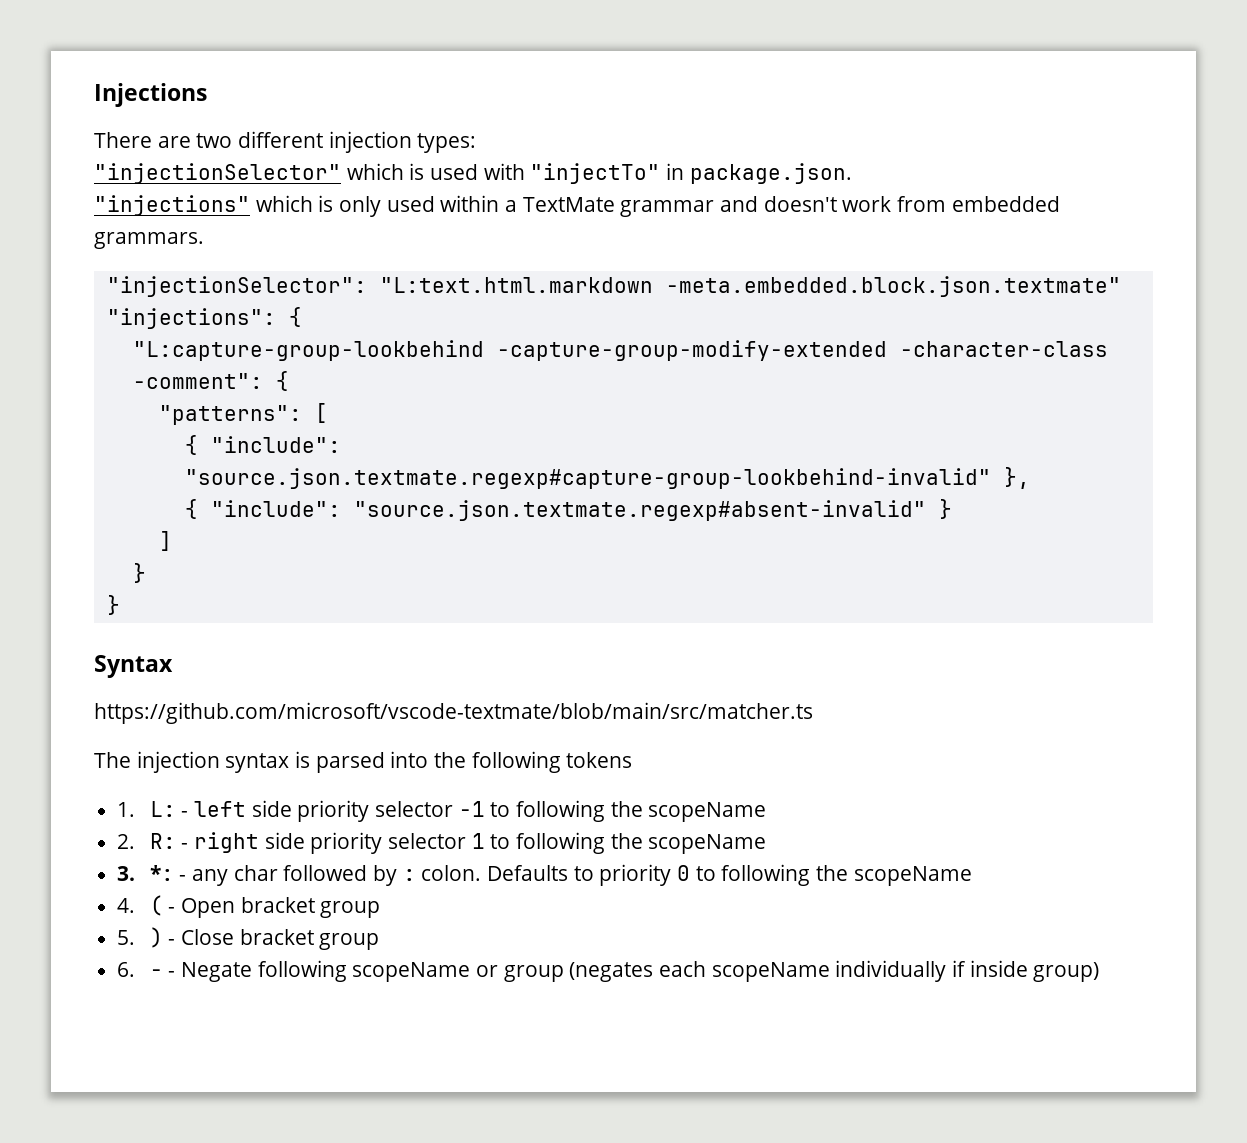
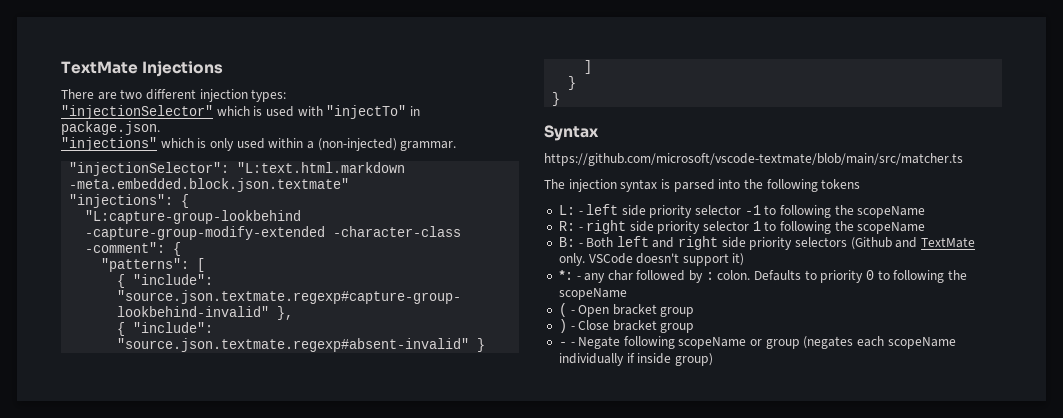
(94, 95) none -> [61,61,138,74] TextMate
[522,196,1060,217] [94,232,204,249] TextMate grammar and doesn't work from embedded grammars. -> [317,138,457,151] (non-injected) grammar.
[117,802,136,817] 1. -> (861, 184) none
[117,834,136,849] 2. -> (926, 212) none
[117,866,136,881] 3. -> [558,236,975,250] [558,253,745,266] B: - Both left and right side priority selectors (Github and TextMate only. VSCode doesn't support it) //
[117,898,136,913] 4. -> (627, 294) none
[117,930,136,945] 5. -> (695, 312) none
[117,962,136,977] 6. -> (695, 328) none

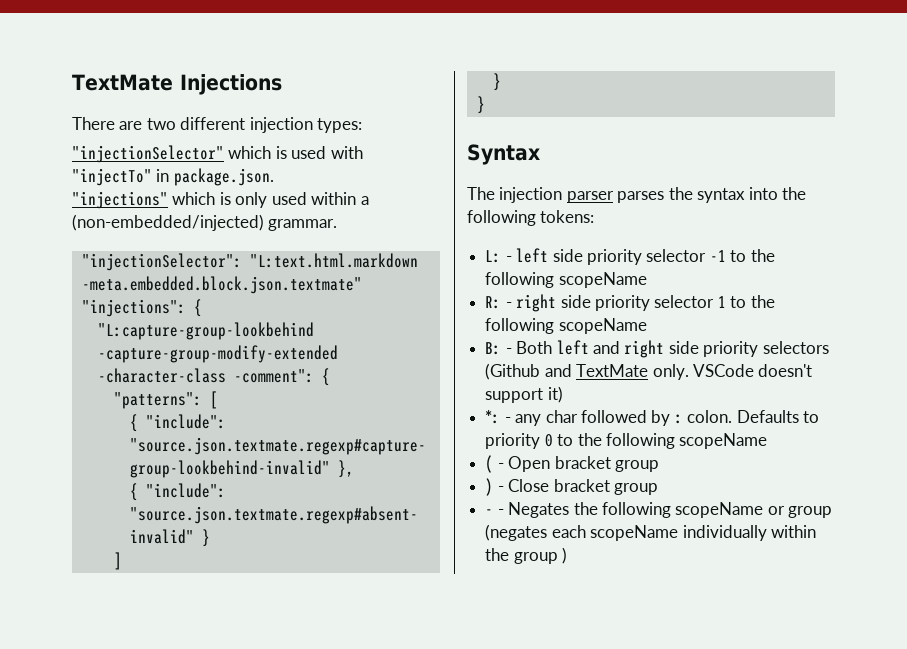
[317,138,397,151] (non-injected) -> [72,214,264,231] (non-embedded/injected)
[544,153,963,166] // https://github.com/microsoft/vscode-textmate/blob/main/src/matcher.ts -> (540, 154) none
[620,179,715,192] syntax is parsed -> [566,187,746,203] parser parses the syntax
[821,179,861,189] tokens -> [540,210,595,223] tokens:
[780,205,854,218] following the -> [750,249,775,262] [485,272,555,288] the following
[780,221,854,234] following the -> [750,295,775,308] [485,318,555,334] the following
[893,270,967,283] following the -> [577,433,675,449] the following
[578,336,621,349] Negate -> [508,502,598,518] Negates the
[626,353,713,366] if inside group) -> [770,525,816,538] [485,547,568,564] within the group )

